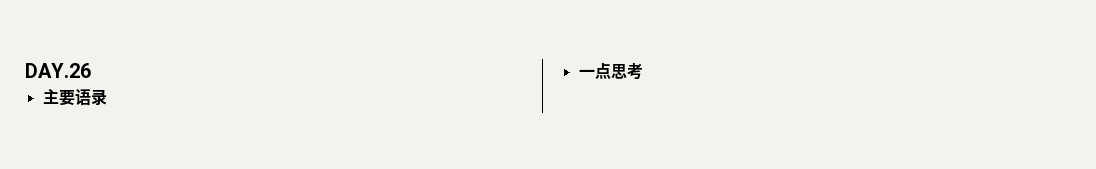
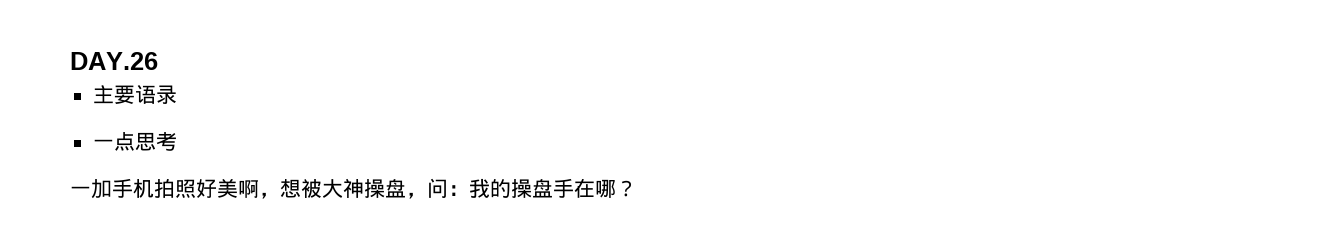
(643, 71) none -> [70,178,637,199] // 一加手机拍照好美啊，想被大神操盘，问：我的操盘手在哪？

